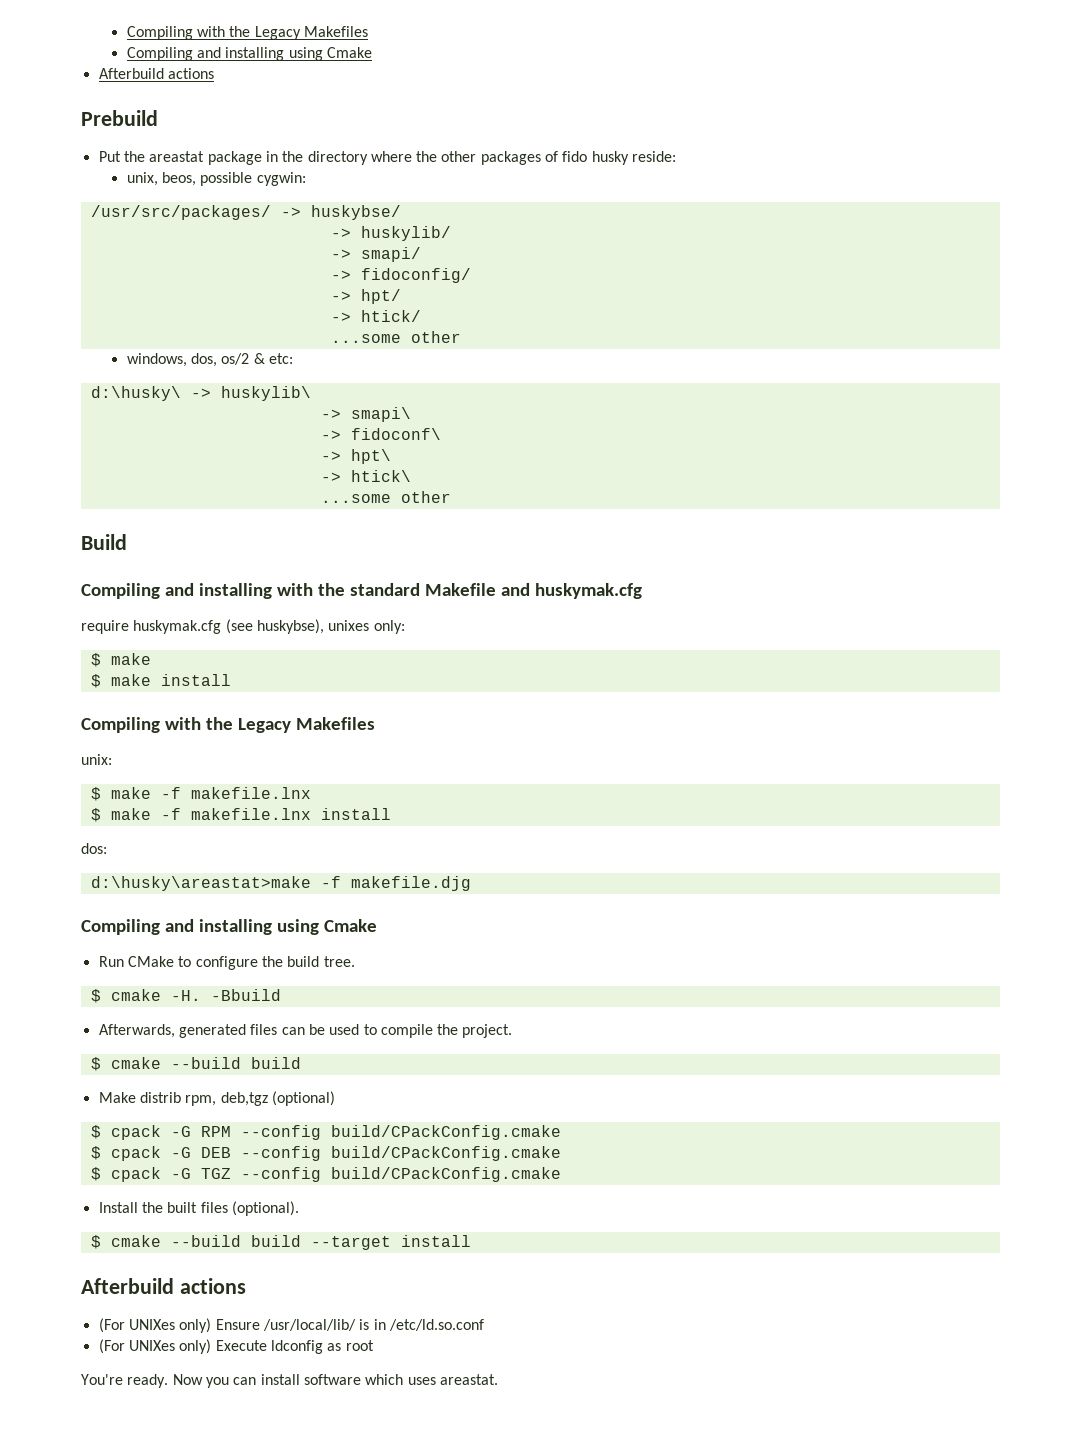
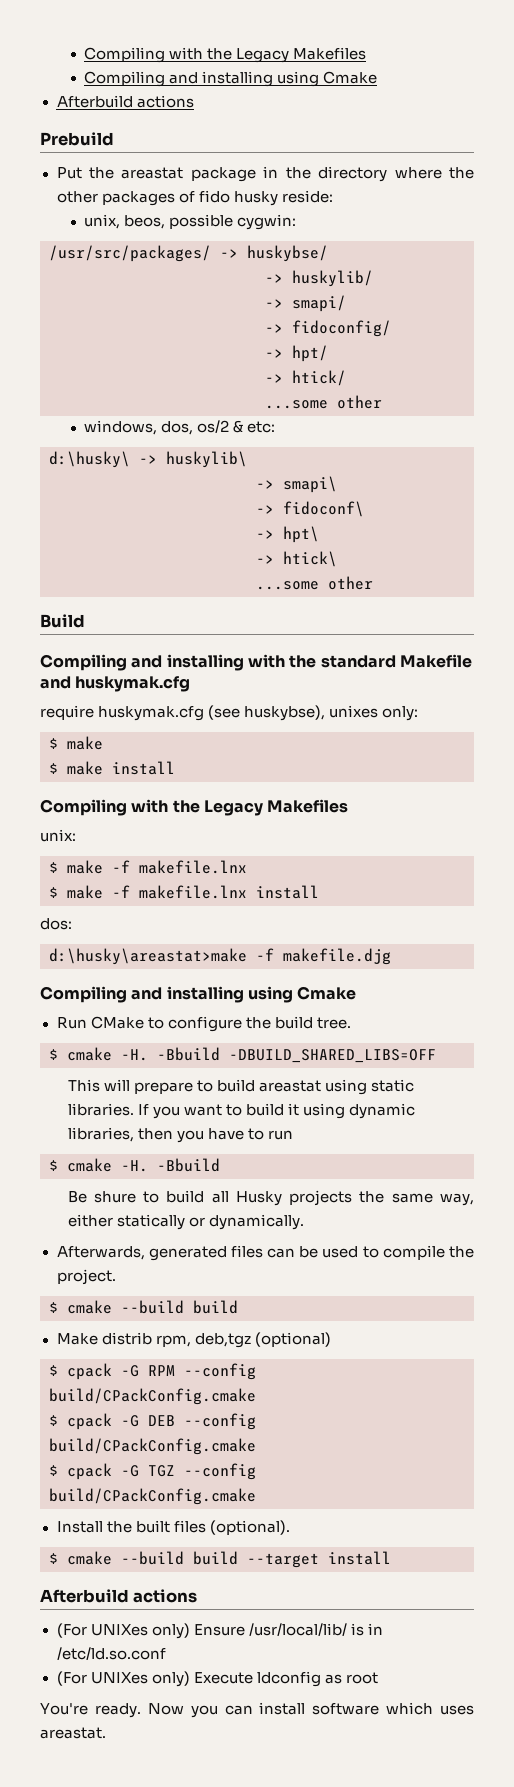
(281, 995) none -> [229,1049,436,1063] [67,1079,414,1095] [67,1103,415,1119] [67,1127,293,1143] [49,1158,220,1172] [67,1190,474,1206] [67,1214,304,1230] -DBUILD_SHARED_LIBS=OFF // This will prepare to build areastat using static libraries. If you want to build it using dynamic libraries, then you have to run // $ cmake -H. -Bbuild // Be shure to build all Husky projects the same way, either statically or dynamically.

